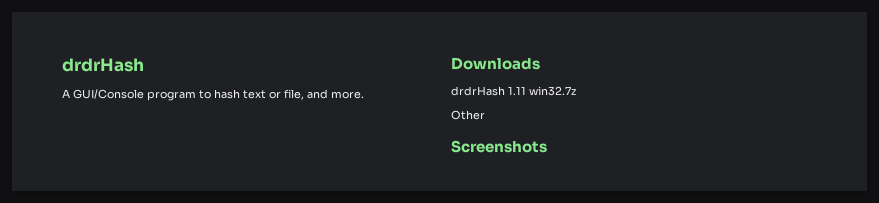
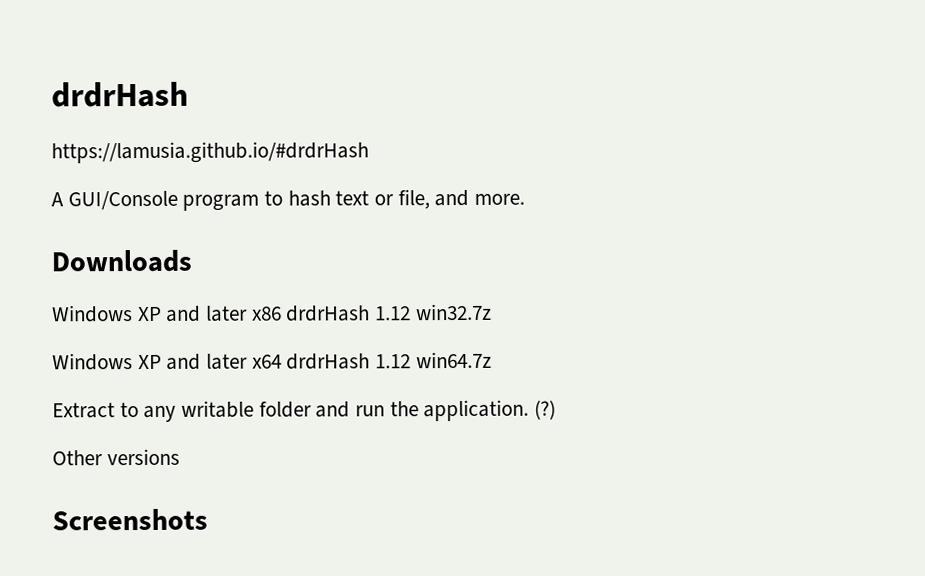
[62,58,144,72] drdrHash -> [51,81,189,108] [51,141,369,164] drdrHash // https://lamusia.github.io/#drdrHash
[451,86,576,96] drdrHash 1.11 win32.7z -> [52,303,492,323] [52,351,492,371] [52,399,557,423] Windows XP and later x86 drdrHash 1.12 win32.7z // Windows XP and later x64 drdrHash 1.12 win64.7z // Extract to any writable folder and run the application. (?)
(485, 115) none -> [106,448,180,466] versions

